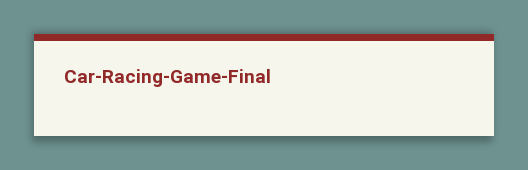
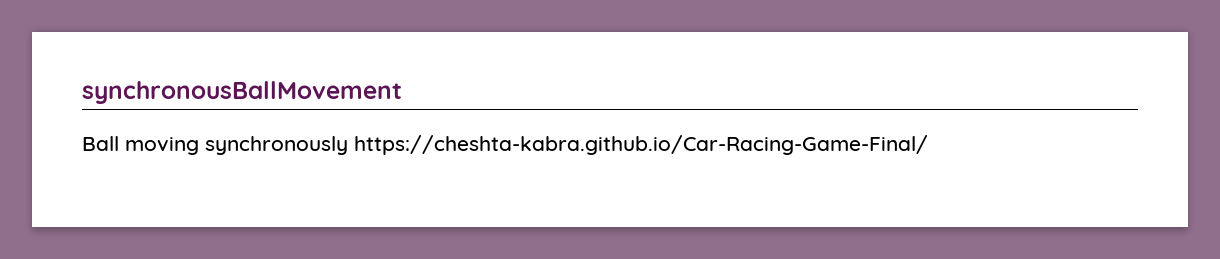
[64,69,271,87] Car-Racing-Game-Final -> [82,81,402,104] [82,135,928,155] synchronousBallMovement // Ball moving synchronously https://cheshta-kabra.github.io/Car-Racing-Game-Final/

